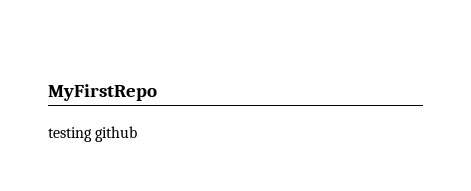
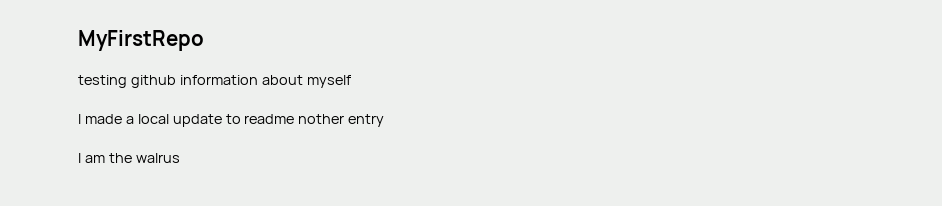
(138, 134) none -> [179,75,351,88] [78,114,385,127] [78,153,180,163] information about myself // I made a local update to readme nother entry // I am the walrus

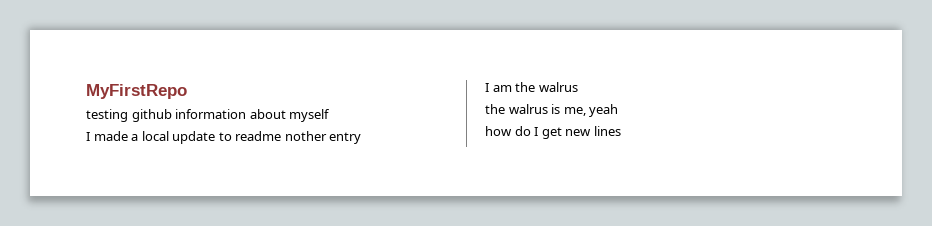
(180, 158) none -> [485,104,619,117] [485,126,621,139] // the walrus is me, yeah // how do I get new lines

